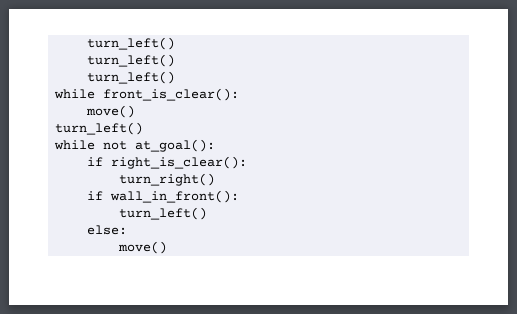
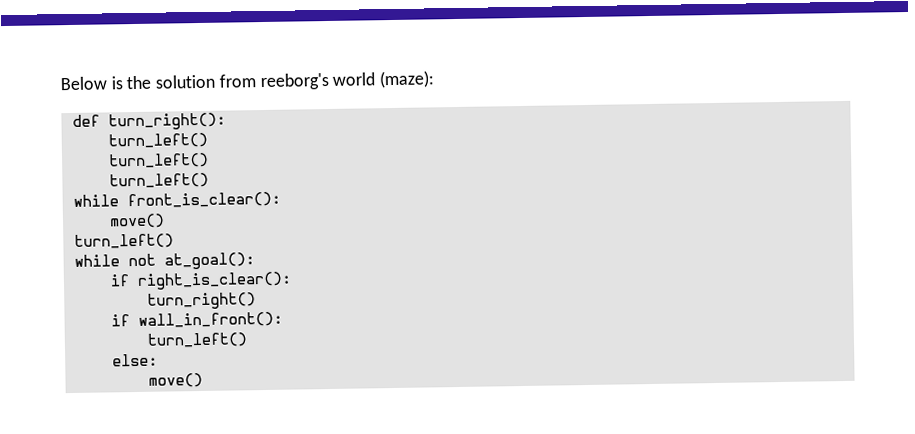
(86, 43) none -> [60,70,435,91] [71,112,226,131] Below is the solution from reeborg's world (maze): // def turn_right(): //

